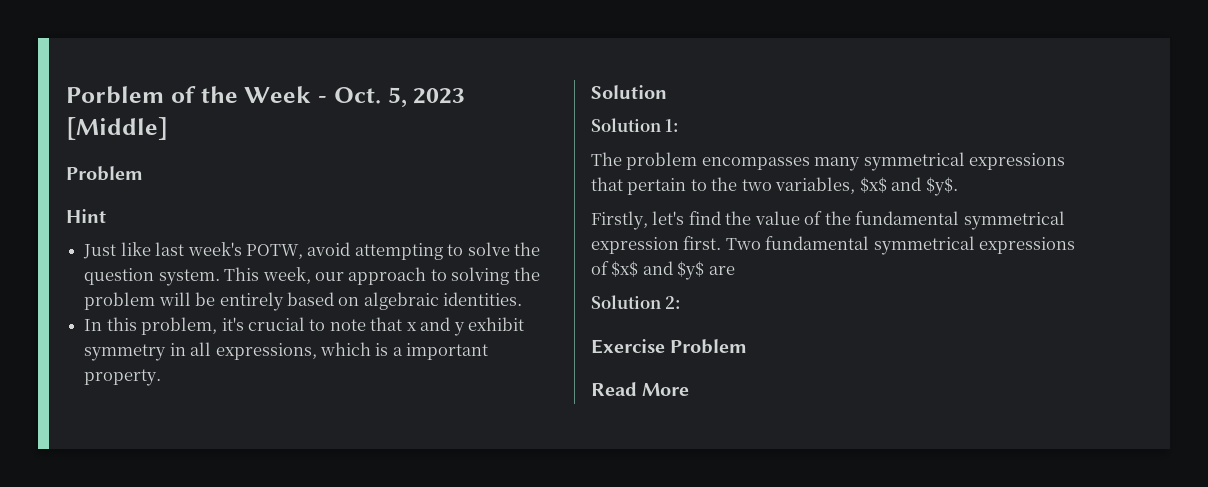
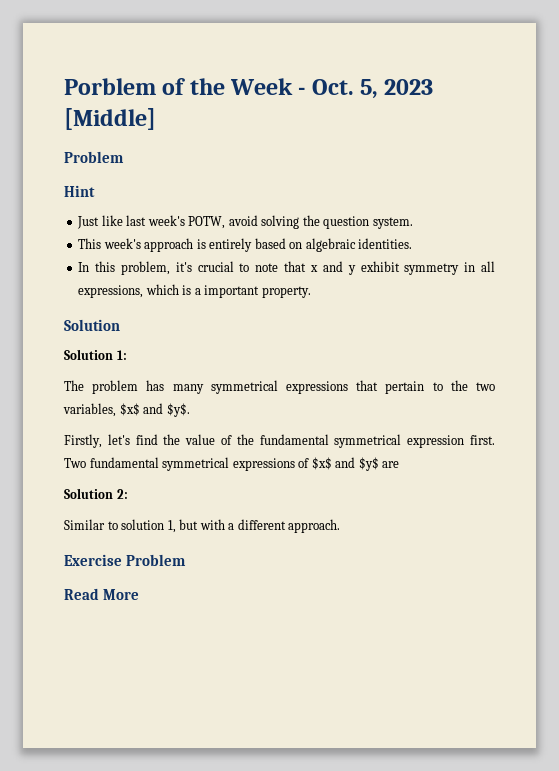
[354,242,510,260] attempting to solve -> [261,215,300,229] solving
[224,267,540,285] [84,292,216,310] This week, our approach to solving the problem will be -> [78,238,206,252] // This week's approach is
[701,157,810,170] encompasses -> [146,380,165,391] has
(682, 302) none -> [64,519,341,533] // Similar to solution 1, but with a different approach.

